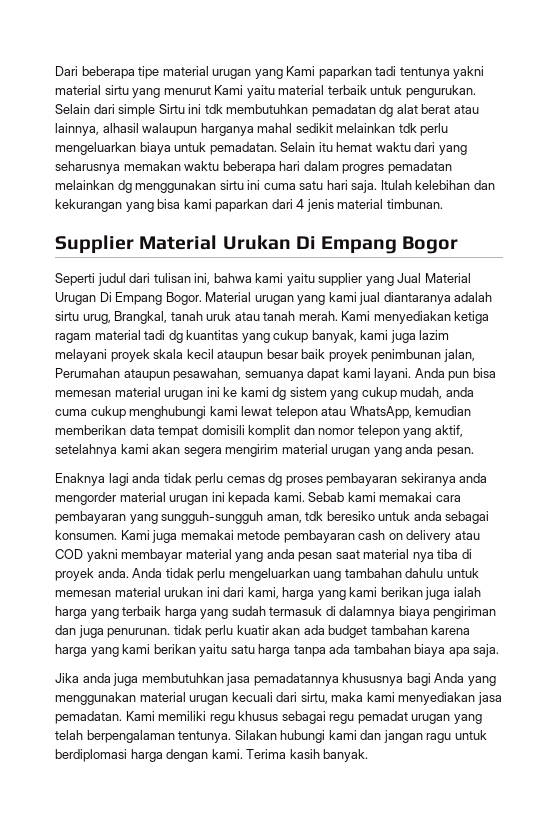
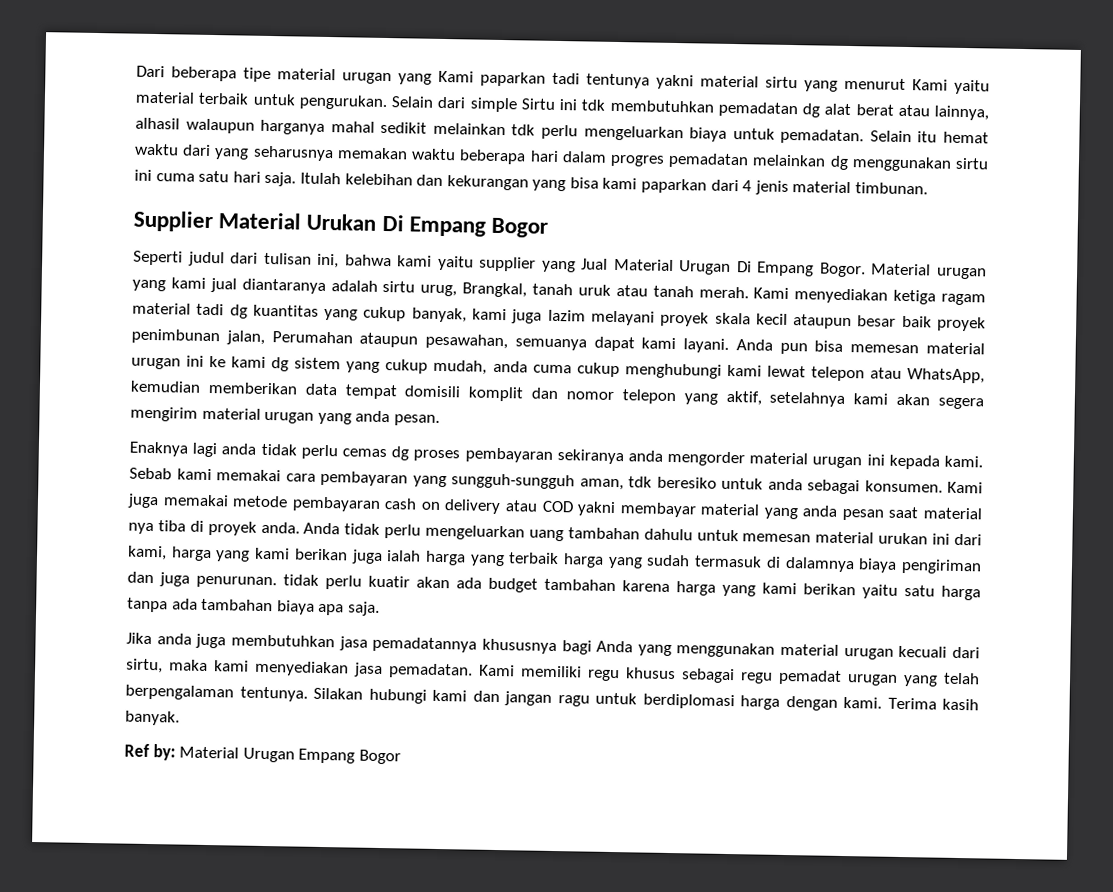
(369, 755) none -> [124,743,401,765] // Ref by: Material Urugan Empang Bogor

